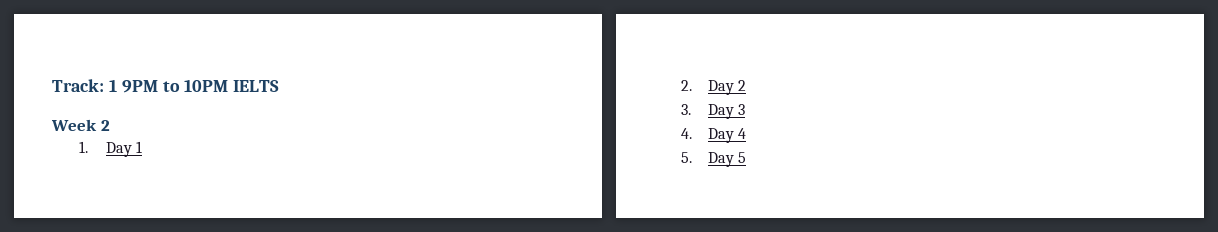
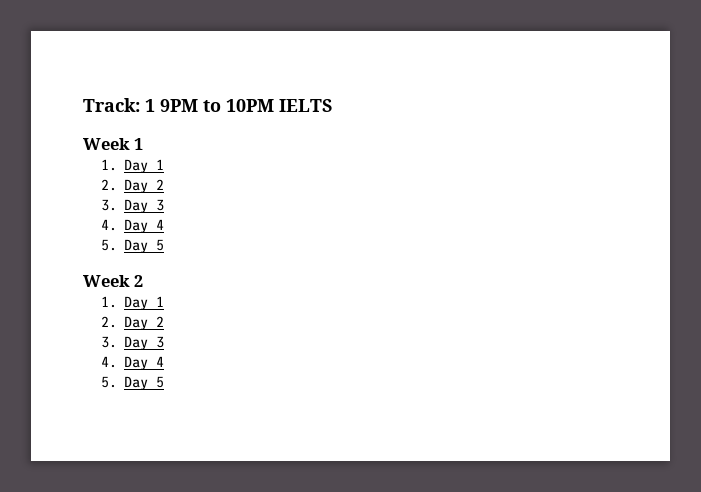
(280, 86) none -> [83,138,144,150] [101,159,165,173] [101,179,165,193] [101,199,165,213] [101,219,165,233] [101,239,165,253] // Week 1 // 1. Day 1 // 2. Day 2 // 3. Day 3 // 4. Day 4 // 5. Day 5

